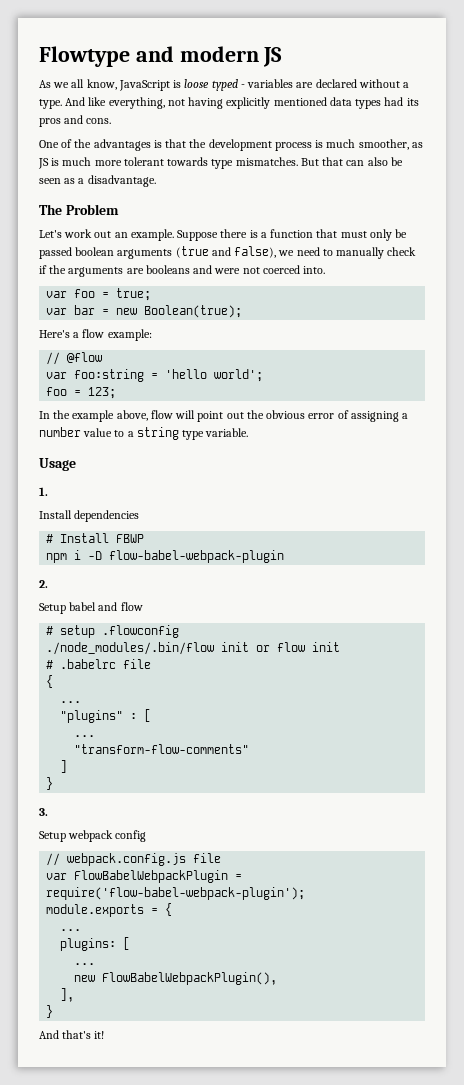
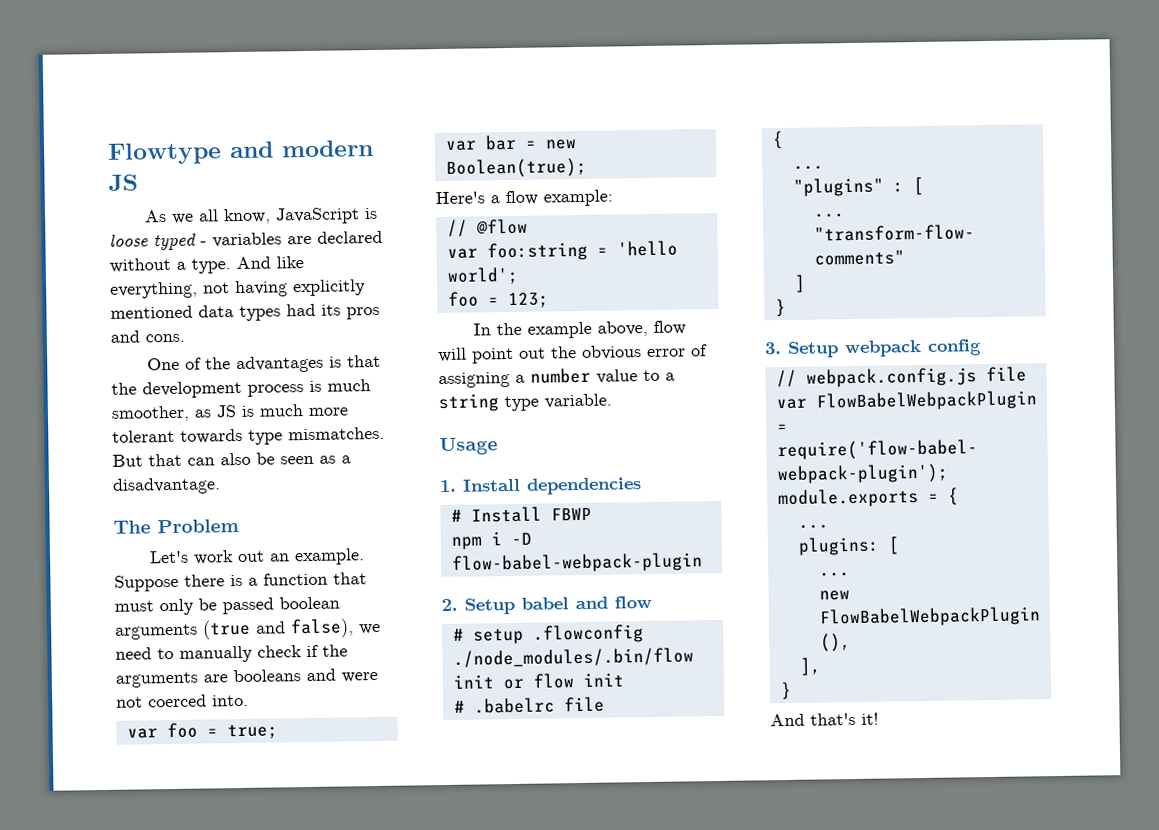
(48, 491) // -> (457, 486) none
(48, 584) // -> (458, 605) none
(48, 812) // -> (782, 348) none

